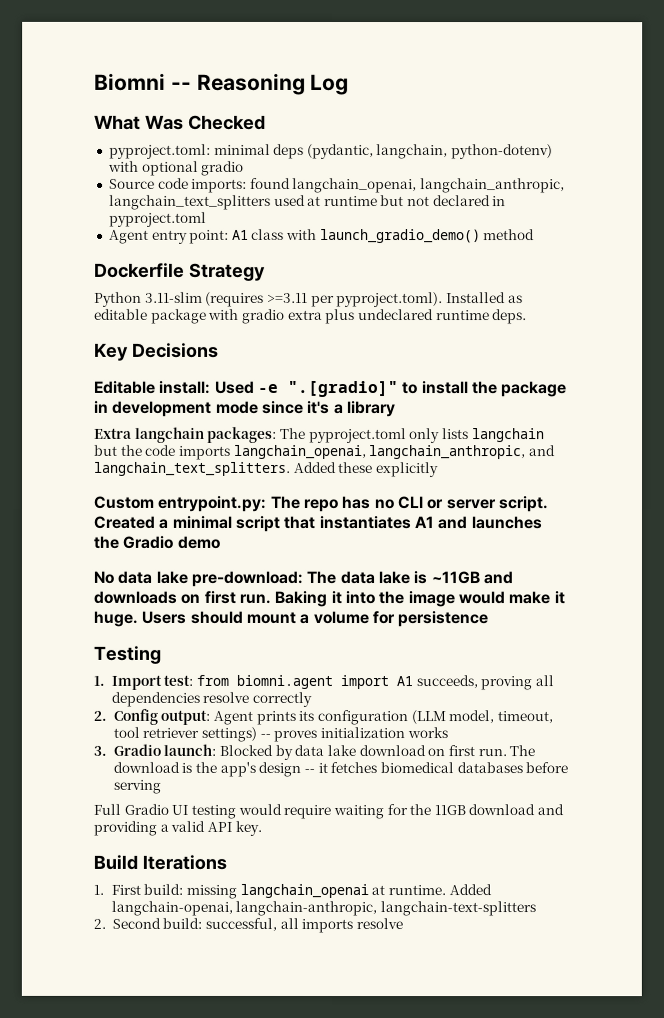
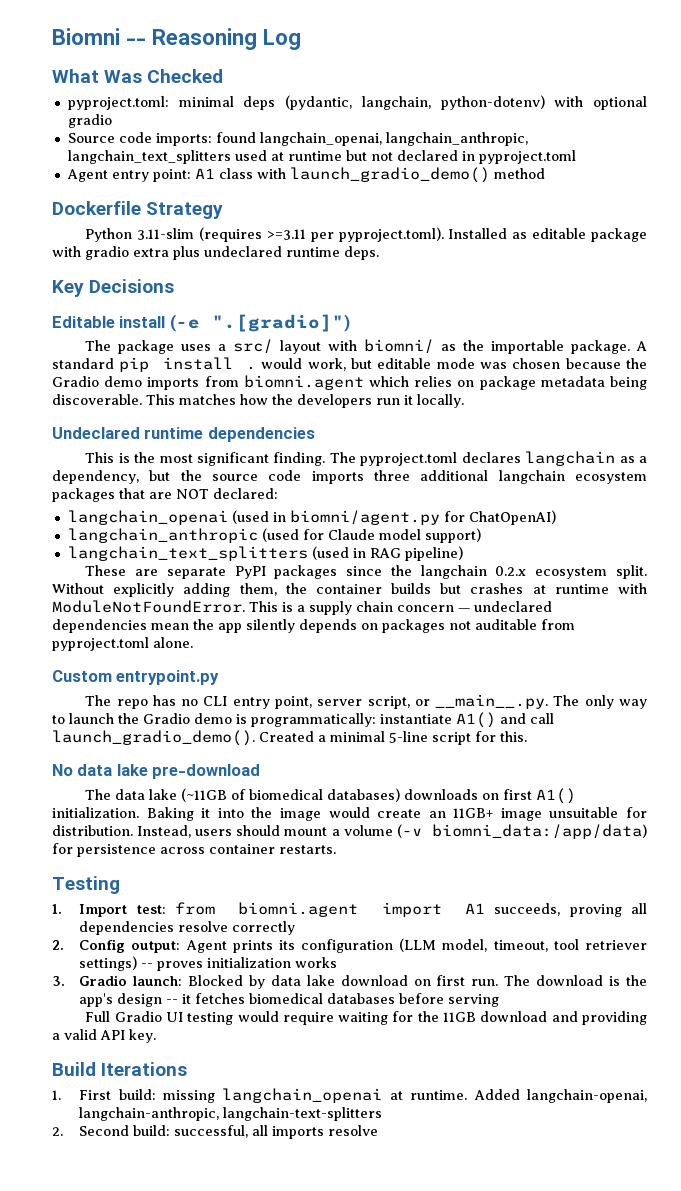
[159,380,568,398] [94,400,396,418] [94,426,545,444] install: Used -e ".[gradio]" to install the package in development mode since it's a library // Extra langchain packages: The pyproject.toml only lists langchain -> [119,314,350,332] [85,339,648,354] [52,357,647,372] [52,375,647,390] [52,394,464,408] [52,427,315,442] [85,451,647,466] [52,470,139,484] install (-e ".[gradio]") // The package uses a src/ layout with biomni/ as the importable package. A standard pip install . would work, but editable mode was chosen because the Gradio demo imports from biomni.agent which relies on package metadata being discoverable. This matches how the developers run it locally. // Undeclared runtime dependencies // This is the most significant finding. The pyproject.toml declares langchain as a dependency,
(143, 450) none -> [212,474,258,481] source
[233,444,556,460] [94,461,439,478] langchain_openai, langchain_anthropic, and langchain_text_splitters. Added these explicitly -> [374,470,647,484] [52,488,278,502] [67,510,556,525] [67,528,481,543] [67,546,463,561] [85,565,647,579] [52,583,647,597] [52,600,552,615] [52,619,575,633] [52,637,193,651] three additional langchain ecosystem packages that are NOT declared: // langchain_openai (used in biomni/agent.py for ChatOpenAI) // langchain_anthropic (used for Claude model support) // langchain_text_splitters (used in RAG pipeline) // These are separate PyPI packages since the langchain 0.2.x ecosystem split. Without explicitly adding them, the container builds but crashes at runtime with ModuleNotFoundError. This is a supply chain concern — undeclared dependencies mean the app silently depends on packages not auditable from pyproject.toml alone.
[157,495,268,512] entrypoint.py: -> [116,670,220,685] entrypoint.py //
[426,496,549,513] [93,515,542,532] [93,535,220,549] or server script. Created a minimal script that instantiates A1 and launches the Gradio demo -> [232,694,647,709] [52,712,554,728] [52,730,527,746] entry point, server script, or __main__.py. The only way to launch the Gradio demo is programmatically: instantiate A1() and call launch_gradio_demo(). Created a minimal 5-line script for this.
[190,570,303,587] pre-download: -> [152,764,261,779] pre-download //
[413,571,513,585] is ~11GB and -> [181,788,401,802] (~11GB of biomedical databases)
[238,593,271,604] run. -> [536,788,577,804] [52,807,139,818] A1() initialization.
[508,591,565,605] [93,610,187,627] make it huge. Users -> [377,807,647,821] [52,825,233,838] create an 11GB+ image unsuitable for distribution. Instead, users
(369, 617) none -> [396,824,647,839] (-v biomni_data:/app/data)
(489, 619) none -> [160,844,336,854] across container restarts.

